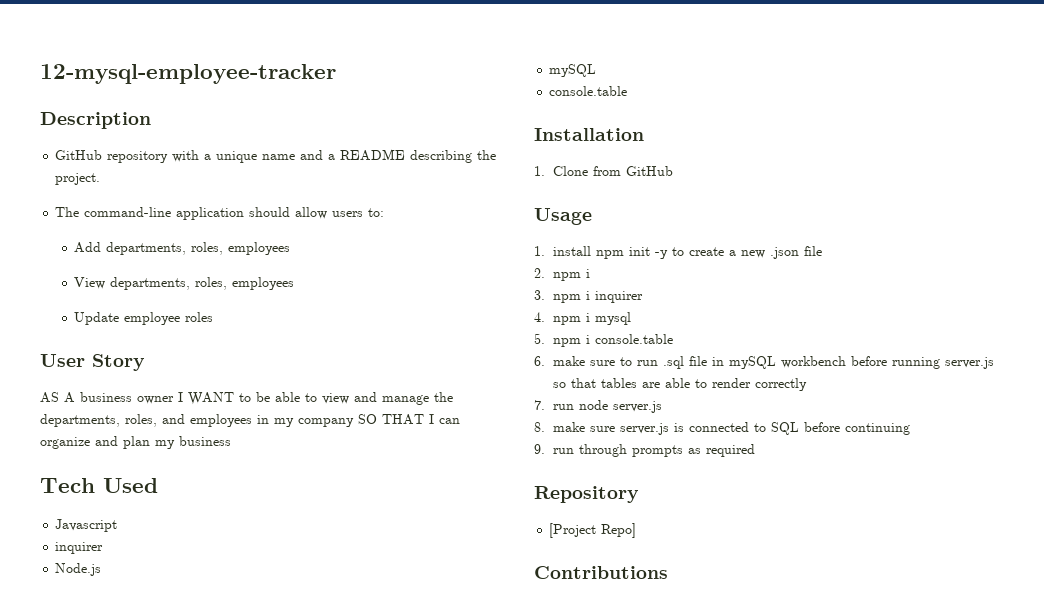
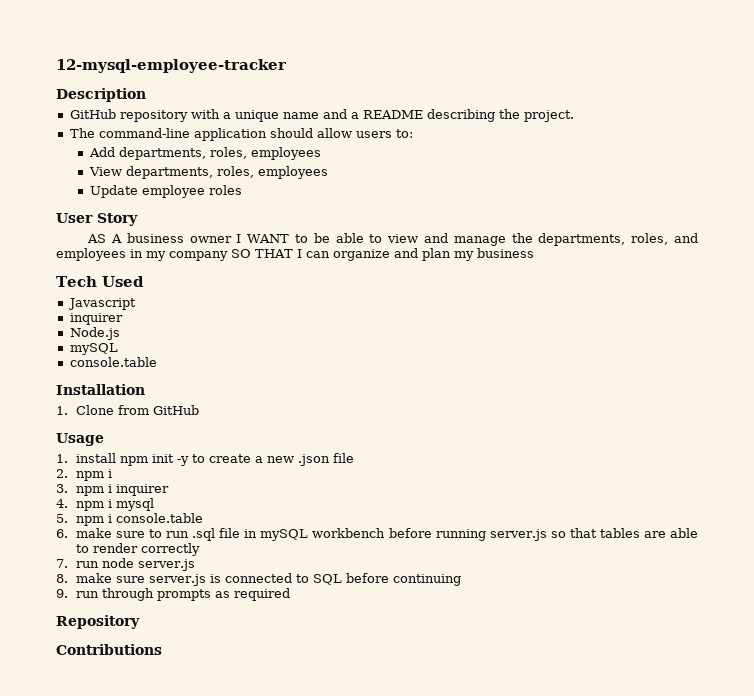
[549,523,637,538] // [Project Repo] -> (140, 622) none

